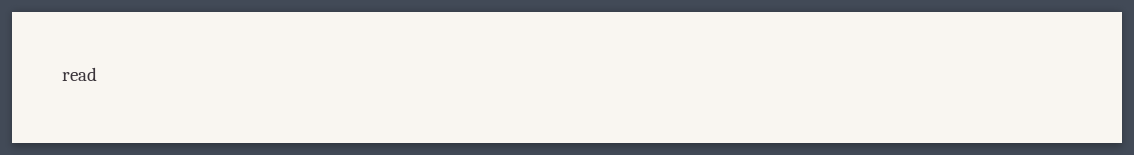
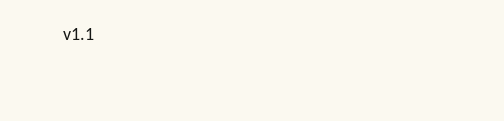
[62,67,97,81] read -> [63,28,94,40] v1.1

